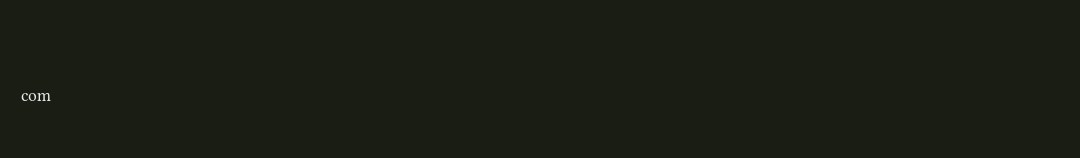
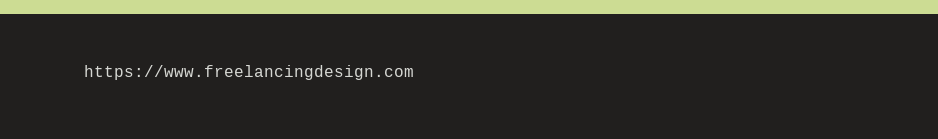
[21,92,51,101] com -> [84,65,414,80] https://www.freelancingdesign.com

